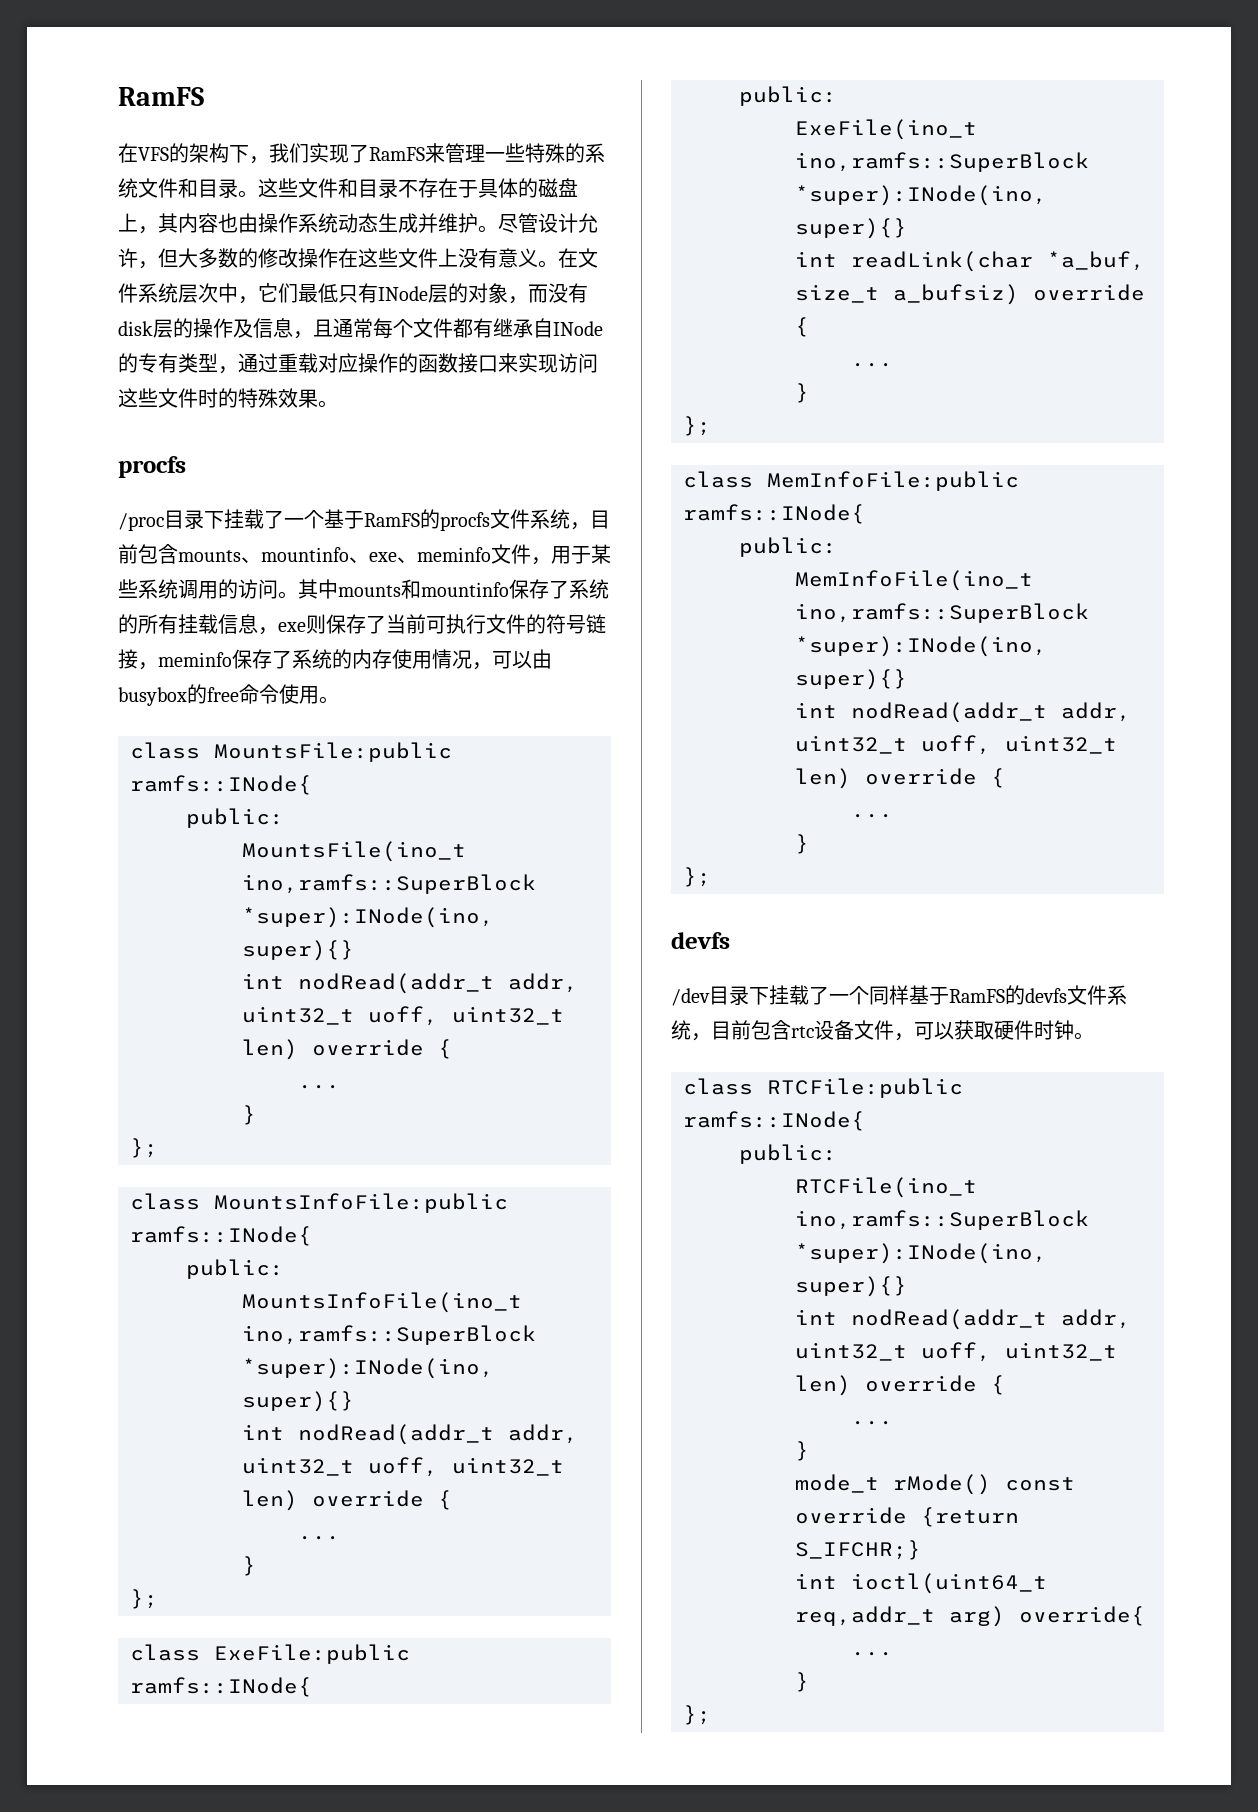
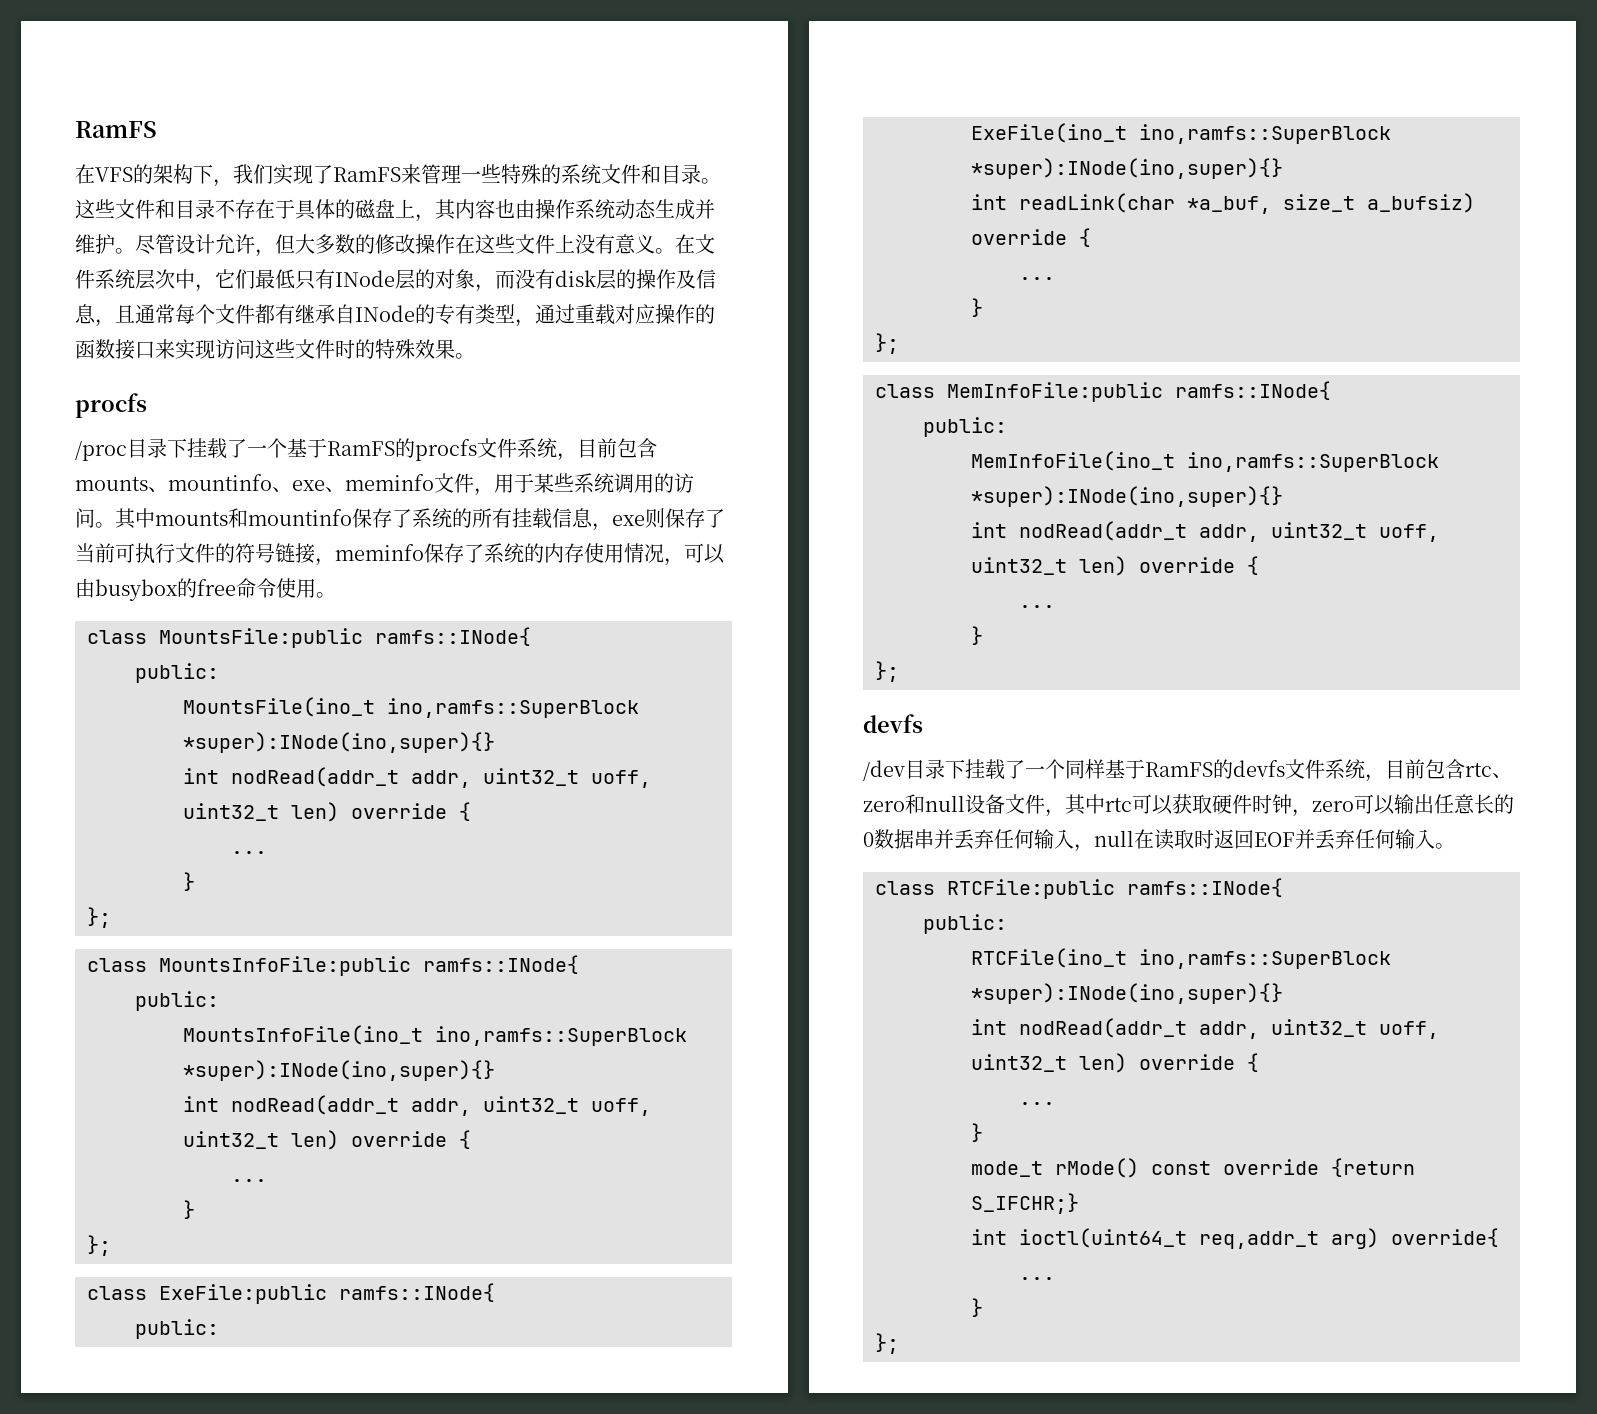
(814, 1032) none -> [1492,773,1512,778] [863,794,965,814] 、zero和null
(914, 1037) none -> [1065,794,1132,815] 其中rtc
(1074, 1030) none -> [1292,794,1514,817] [863,829,1435,852] ，zero可以输出任意长的0数据串并丢弃任何输入，null在读取时返回EOF并丢弃任何输入

